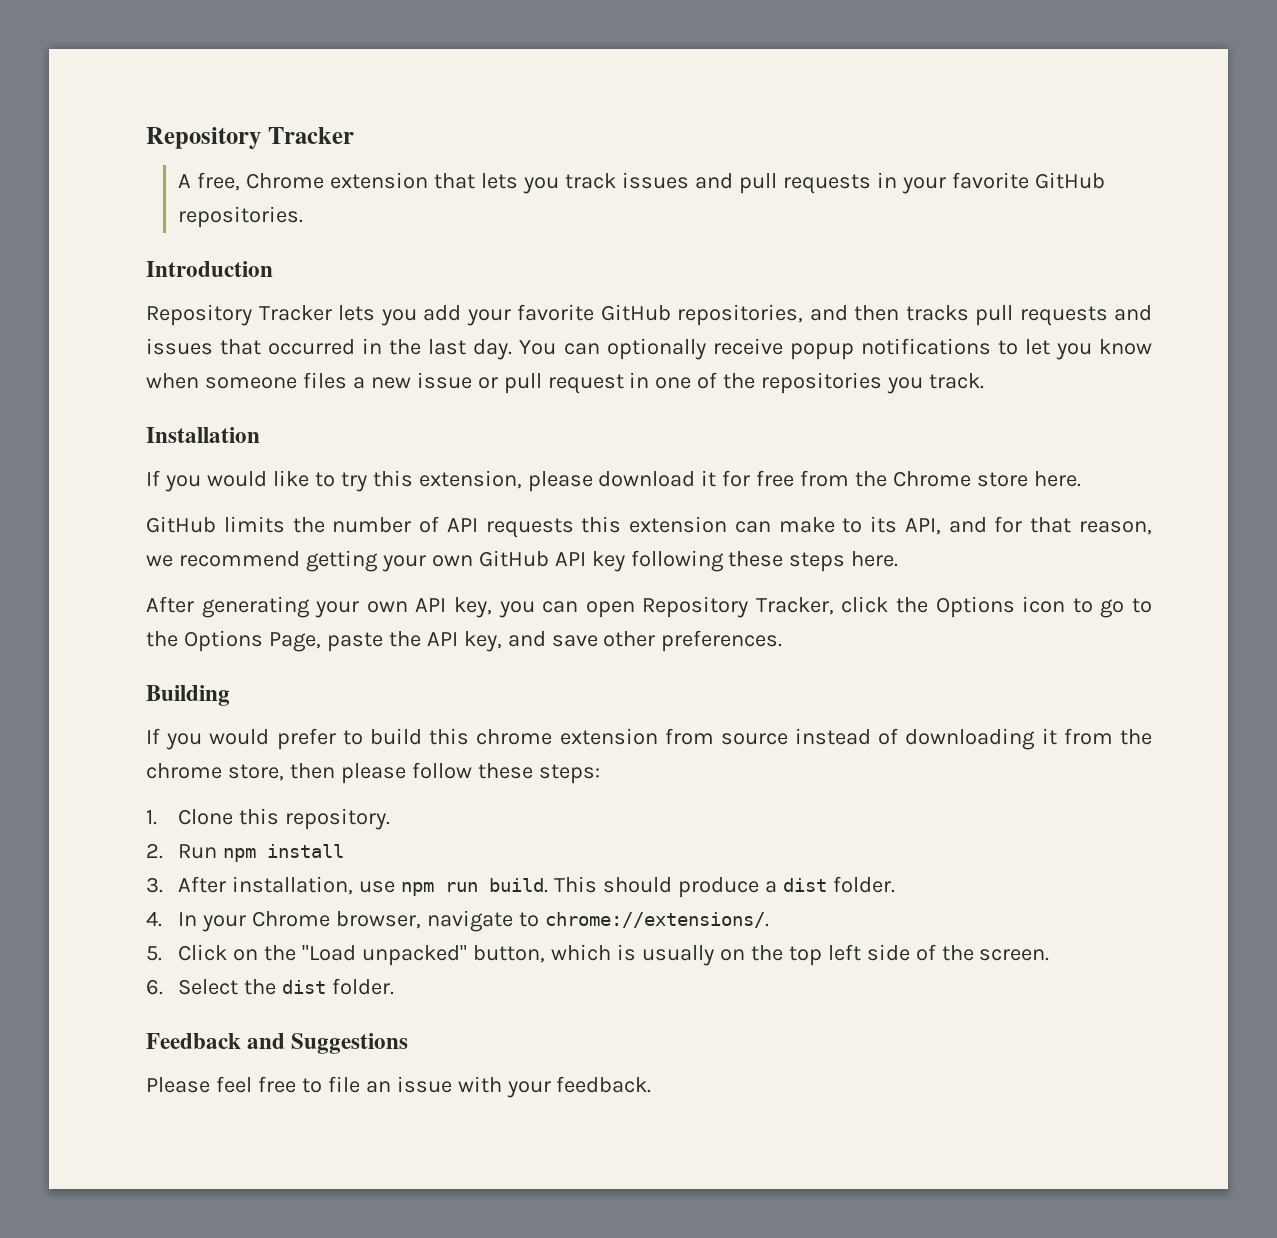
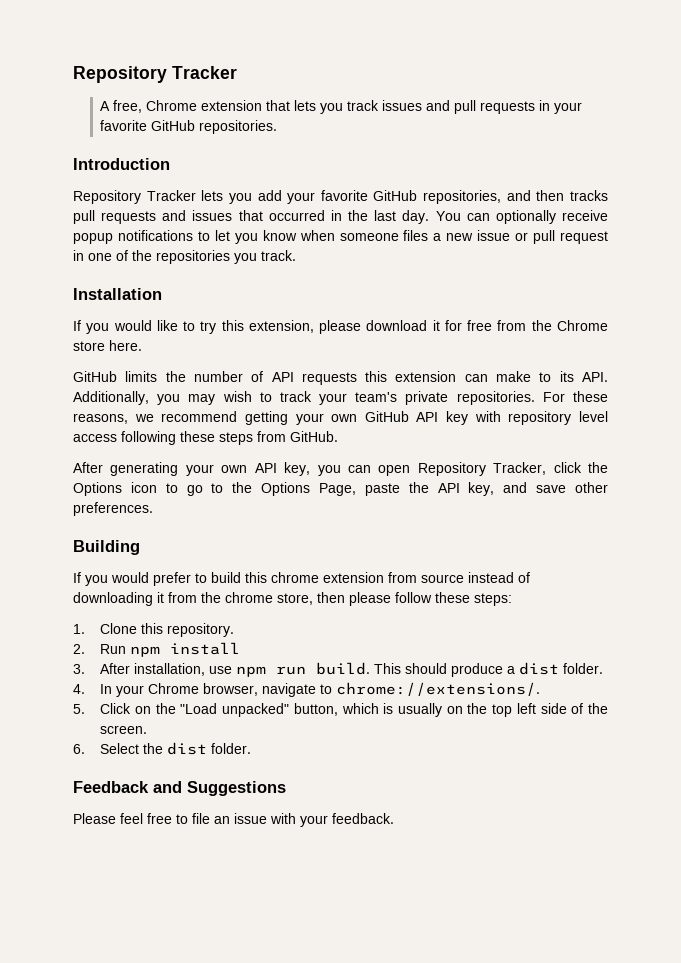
[904,516,1152,535] API, and for that reason, -> [582,372,609,382] [73,391,608,405] [73,413,128,424] API. Additionally, you may wish to track your team's private repositories. For these reasons,
(625, 561) none -> [474,411,608,425] [73,434,117,442] with repository level access
[851,551,899,567] here. -> [257,431,338,442] from GitHub.

